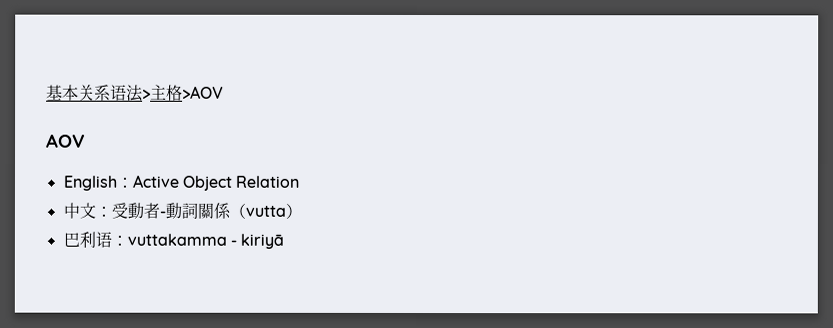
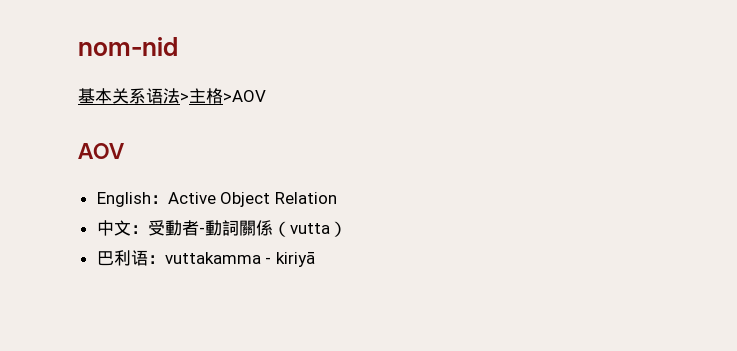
(46, 92) none -> [78,37,178,56] nom-nid //

